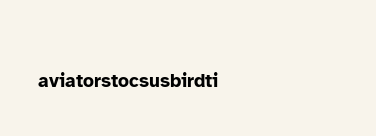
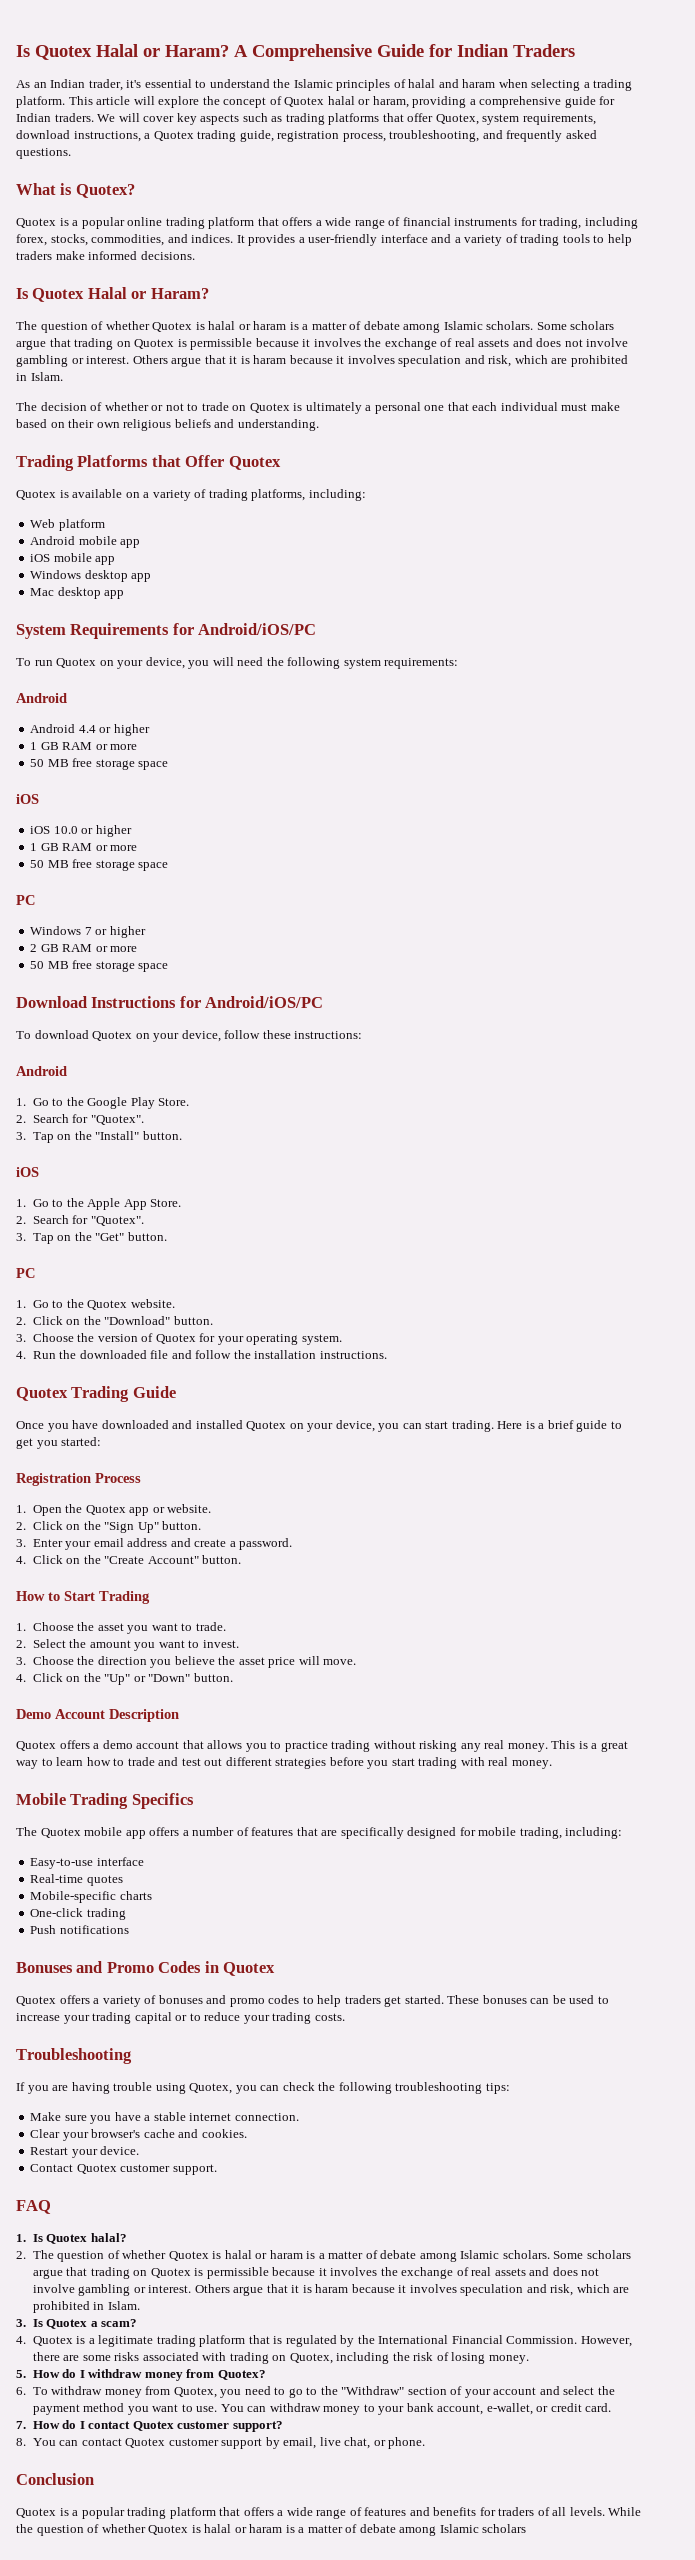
[38,72,218,87] aviatorstocsusbirdti -> [16,44,575,61] [16,79,633,91] [16,96,616,108] [16,113,596,125] [16,130,597,142] [16,148,71,159] [16,183,135,198] [16,217,638,229] [16,234,632,246] [16,251,195,260] [16,287,209,302] [16,321,615,333] [16,338,629,350] [16,355,628,367] [16,372,63,381] [16,402,620,414] [16,419,319,431] [16,455,281,471] [16,489,366,501] [30,519,105,531] [30,536,141,548] [30,553,116,565] [30,570,152,582] [30,587,125,599] [16,623,317,639] [16,657,459,669] [16,693,67,703] [30,724,150,736] [30,742,138,750] [30,758,169,770] [16,794,39,804] [30,825,132,837] [30,843,138,851] [30,859,169,871] [16,895,35,905] [30,926,146,938] [30,944,138,952] [30,960,169,972] [16,996,324,1008] [16,1030,363,1042] [16,1066,67,1076] [16,1097,190,1109] [16,1114,144,1125] [16,1131,182,1143] [16,1167,39,1177] [16,1198,182,1210] [16,1215,144,1226] [16,1232,167,1244] [16,1268,35,1278] [16,1299,175,1310] [16,1316,213,1325] [16,1333,342,1345] [16,1350,387,1359] [16,1386,176,1402] [16,1420,622,1432] [16,1437,102,1449] [16,1473,141,1486] [16,1504,212,1516] [16,1521,202,1533] [16,1538,293,1550] [16,1555,242,1564] [16,1591,150,1604] [16,1622,226,1634] [16,1639,239,1651] [16,1656,357,1668] [16,1673,233,1685] [16,1709,179,1722] [16,1740,628,1752] [16,1757,552,1769] [16,1793,194,1809] [16,1827,623,1839] [30,1857,144,1869] [30,1874,123,1886] [30,1891,152,1903] [30,1908,126,1920] [30,1925,129,1934] [16,1961,276,1976] [16,1995,609,2007] [16,2012,345,2024] [16,2048,132,2064] [16,2082,510,2094] [30,2112,299,2124] [30,2129,247,2141] [30,2146,140,2158] [30,2164,217,2175] [16,2200,51,2214] [16,2233,127,2244] [16,2250,631,2262] [32,2267,600,2279] [32,2284,630,2296] [32,2301,140,2313] [16,2319,138,2329] [16,2335,632,2347] [32,2352,529,2364] [16,2369,266,2381] [16,2386,615,2398] [32,2403,612,2415] [16,2420,283,2432] [16,2437,426,2449] [16,2473,94,2485] [16,2507,642,2519] [16,2524,527,2536] Is Quotex Halal or Haram? A Comprehensive Guide for Indian Traders // As an Indian trader, it's essential to understand the Islamic principles of halal and haram when selecting a trading platform. This article will explore the concept of Quotex halal or haram, providing a comprehensive guide for Indian traders. We will cover key aspects such as trading platforms that offer Quotex, system requirements, download instructions, a Quotex trading guide, registration process, troubleshooting, and frequently asked questions. // What is Quotex? // Quotex is a popular online trading platform that offers a wide range of financial instruments for trading, including forex, stocks, commodities, and indices. It provides a user-friendly interface and a variety of trading tools to help traders make informed decisions. // Is Quotex Halal or Haram? // The question of whether Quotex is halal or haram is a matter of debate among Islamic scholars. Some scholars argue that trading on Quotex is permissible because it involves the exchange of real assets and does not involve gambling or interest. Others argue that it is haram because it involves speculation and risk, which are prohibited in Islam. // The decision of whether or not to trade on Quotex is ultimately a personal one that each individual must make based on their own religious beliefs and understanding. // Trading Platforms that Offer Quotex // Quotex is available on a variety of trading platforms, including: // Web platform // Android mobile app // iOS mobile app // Windows desktop app // Mac desktop app // System Requirements for Android/iOS/PC // To run Quotex on your device, you will need the following system requirements: // Android // Android 4.4 or higher // 1 GB RAM or more // 50 MB free storage space // iOS // iOS 10.0 or higher // 1 GB RAM or more // 50 MB free storage space // PC // Windows 7 or higher // 2 GB RAM or more // 50 MB free storage space // Download Instructions for Android/iOS/PC // To download Quotex on your device, follow these instructions: // Android // 1. Go to the Google Play Store. // 2. Search for "Quotex". // 3. Tap on the "Install" button. // iOS // 1. Go to the Apple App Store. // 2. Search for "Quotex". // 3. Tap on the "Get" button. // PC // 1. Go to the Quotex website. // 2. Click on the "Download" button. // 3. Choose the version of Quotex for your operating system. // 4. Run the downloaded file and follow the installation instructions. // Quotex Trading Guide // Once you have downloaded and installed Quotex on your device, you can start trading. Here is a brief guide to get you started: // Registration Process // 1. Open the Quotex app or website. // 2. Click on the "Sign Up" button. // 3. Enter your email address and create a password. // 4. Click on the "Create Account" button. // How to Start Trading // 1. Choose the asset you want to trade. // 2. Select the amount you want to invest. // 3. Choose the direction you believe the asset price will move. // 4. Click on the "Up" or "Down" button. // Demo Account Description // Quotex offers a demo account that allows you to practice trading without risking any real money. This is a great way to learn how to trade and test out different strategies before you start trading with real money. // Mobile Trading Specifics // The Quotex mobile app offers a number of features that are specifically designed for mobile trading, including: // Easy-to-use interface // Real-time quotes // Mobile-specific charts // One-click trading // Push notifications // Bonuses and Promo Codes in Quotex // Quotex offers a variety of bonuses and promo codes to help traders get started. These bonuses can be used to increase your trading capital or to reduce your trading costs. // Troubleshooting // If you are having trouble using Quotex, you can check the following troubleshooting tips: // Make sure you have a stable internet connection. // Clear your browser's cache and cookies. // Restart your device. // Contact Quotex customer support. // FAQ // 1. Is Quotex halal? // 2. The question of whether Quotex is halal or haram is a matter of debate among Islamic scholars. Some scholars argue that trading on Quotex is permissible because it involves the exchange of real assets and does not involve gambling or interest. Others argue that it is haram because it involves speculation and risk, which are prohibited in Islam. // 3. Is Quotex a scam? // 4. Quotex is a legitimate trading platform that is regulated by the International Financial Commission. However, there are some risks associated with trading on Quotex, including the risk of losing money. // 5. How do I withdraw money from Quotex? // 6. To withdraw money from Quotex, you need to go to the "Withdraw" section of your account and select the payment method you want to use. You can withdraw money to your bank account, e-wallet, or credit card. // 7. How do I contact Quotex customer support? // 8. You can contact Quotex customer support by email, live chat, or phone. // Conclusion // Quotex is a popular trading platform that offers a wide range of features and benefits for traders of all levels. While the question of whether Quotex is halal or haram is a matter of debate among Islamic scholars

